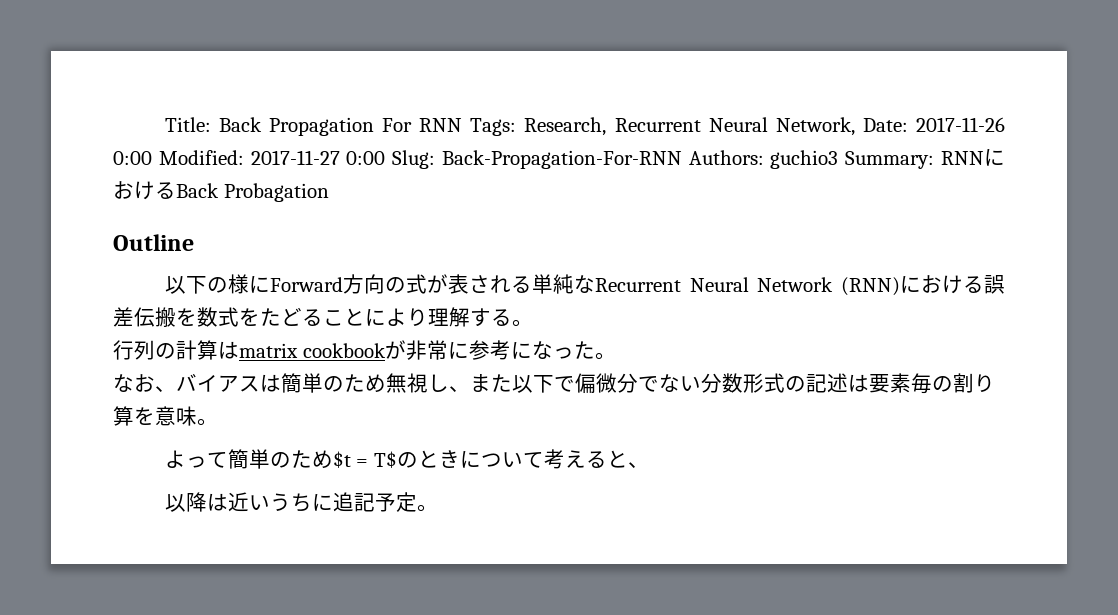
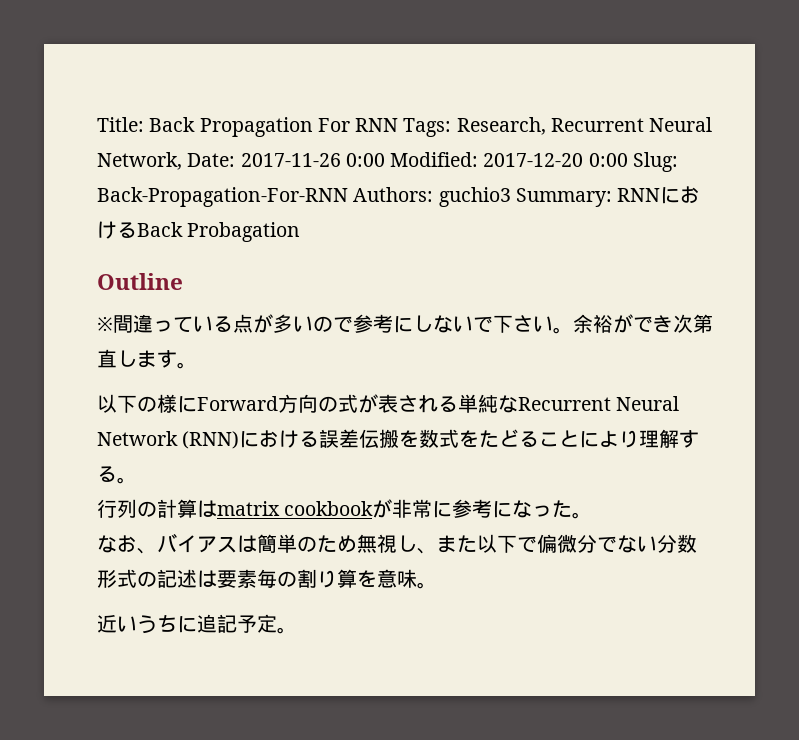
[250,150,340,165] 2017-11-27 -> [483,153,584,167] 2017-12-20
(194, 242) none -> [97,314,713,334] [97,349,197,369] // ※間違っている点が多いので参考にしないで下さい。余裕ができ次第直します。
[164,449,649,469] [164,492,228,512] よって簡単のため$t = T$のときについて考えると、 // 以降は -> (437, 585) none

